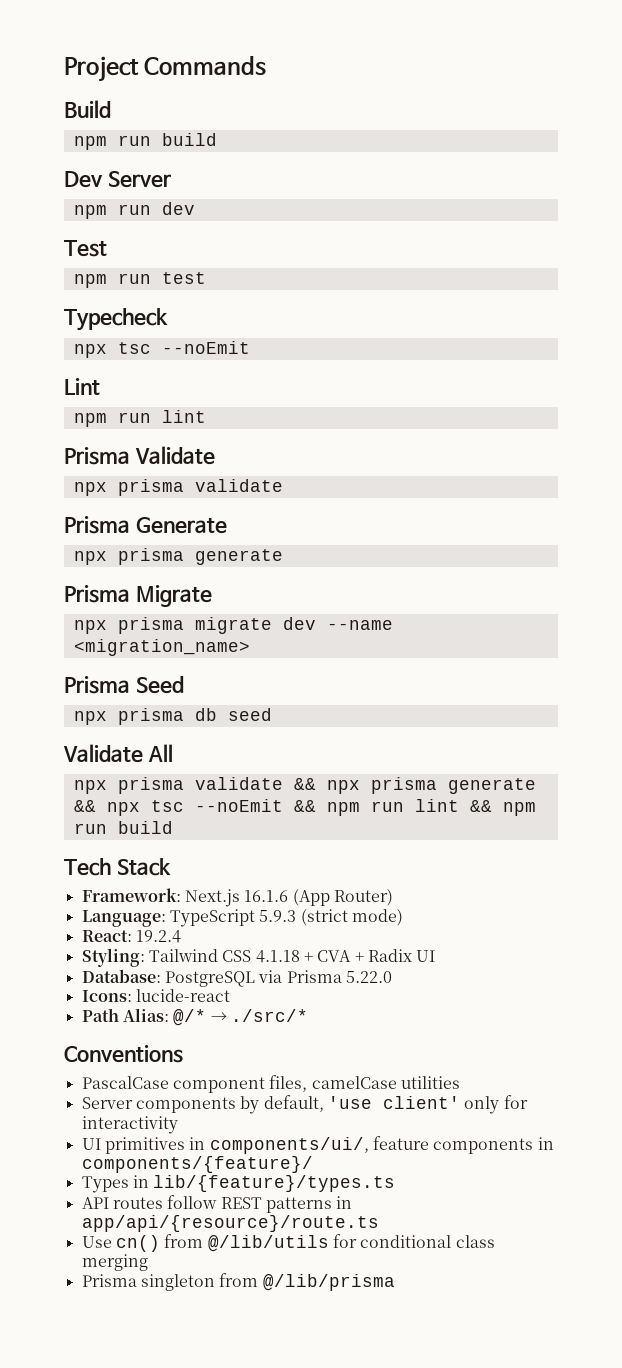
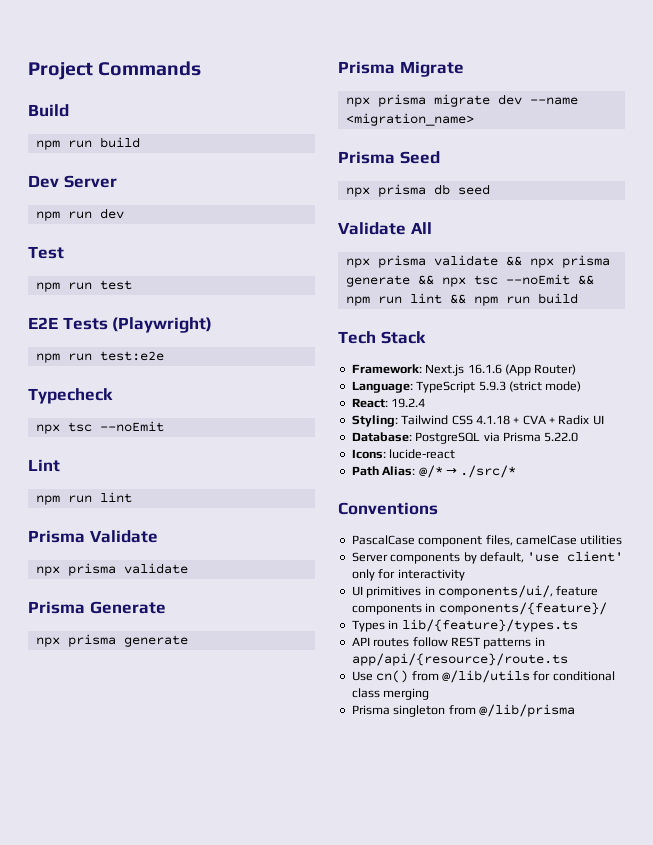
(206, 278) none -> [28,317,213,333] [35,351,164,363] // E2E Tests (Playwright) // npm run test:e2e

